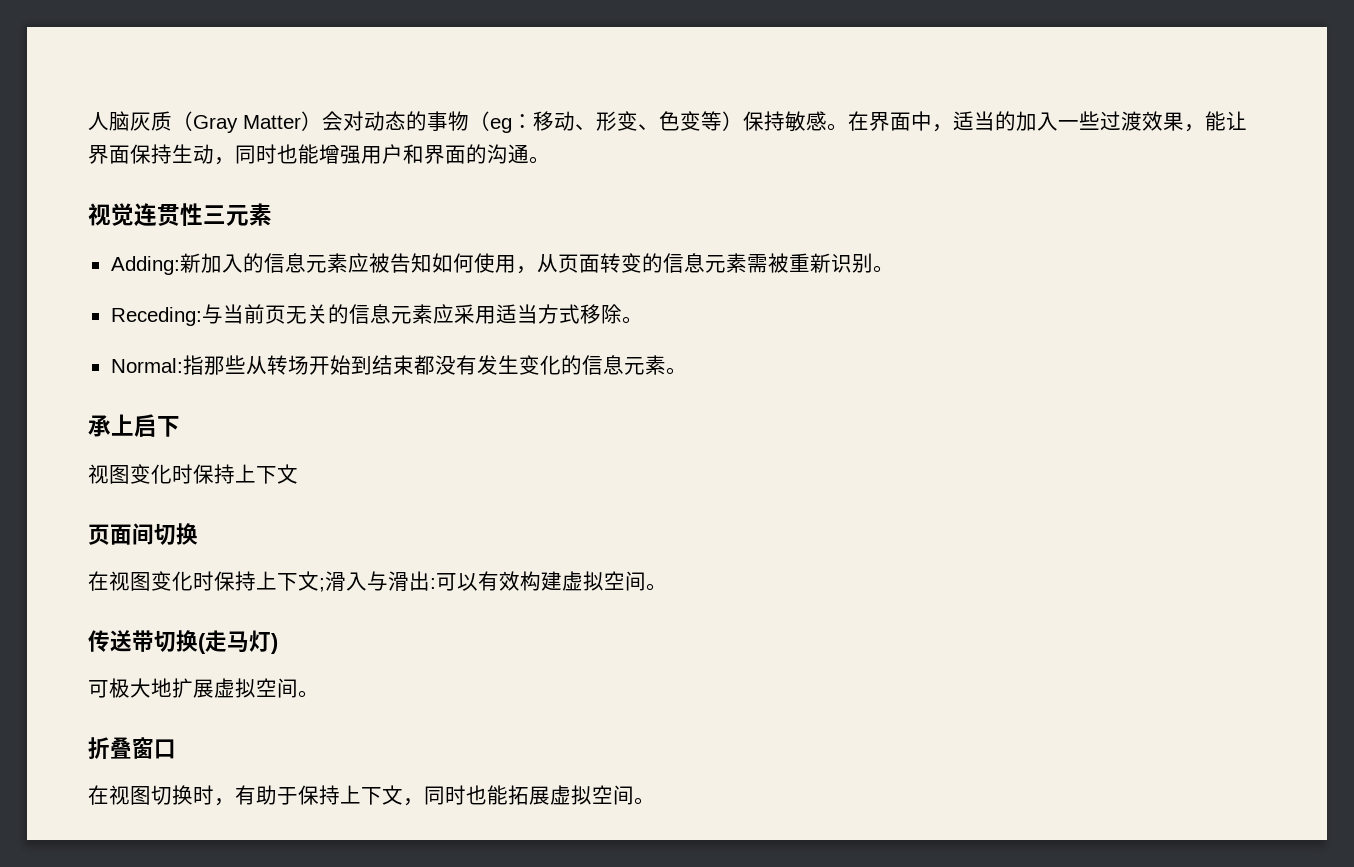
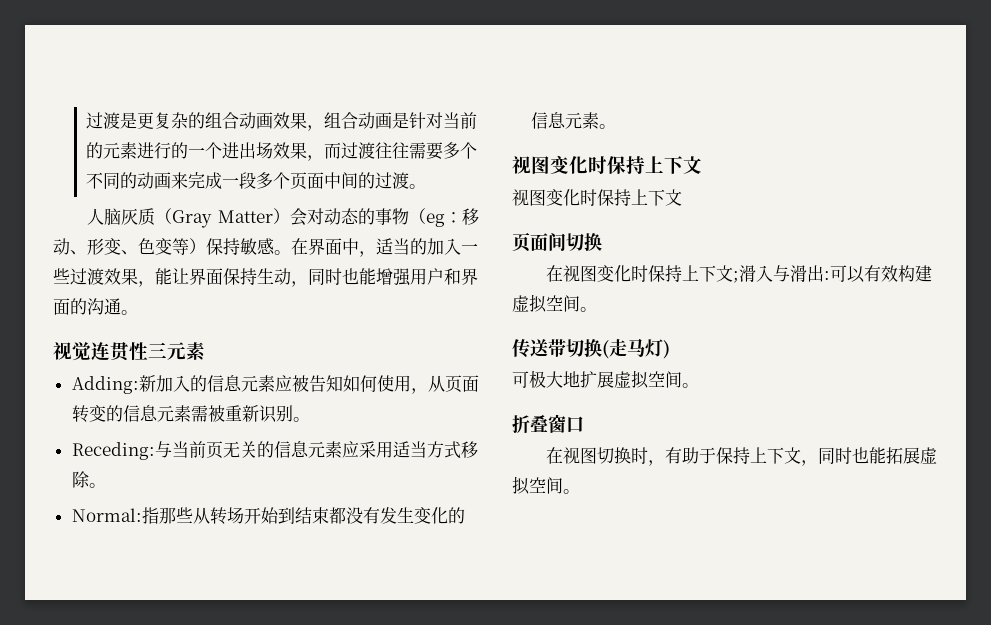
(88, 121) none -> [86,112,478,131] [86,142,478,161] [86,172,427,190] 过渡是更复杂的组合动画效果，组合动画是针对当前的元素进行的一个进出场效果，而过渡往往需要多个不同的动画来完成一段多个页面中间的过渡。 //
[88,414,180,437] 承上启下 -> [512,155,702,174] 视图变化时保持上下文

